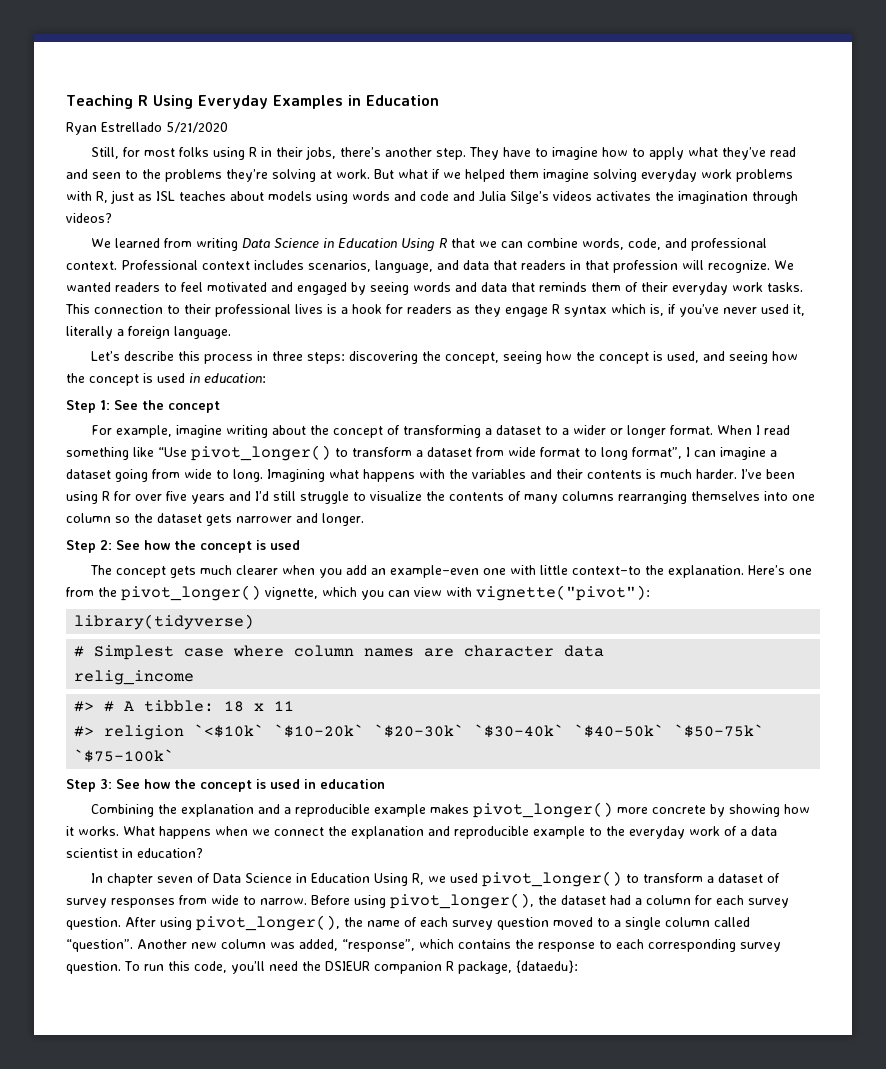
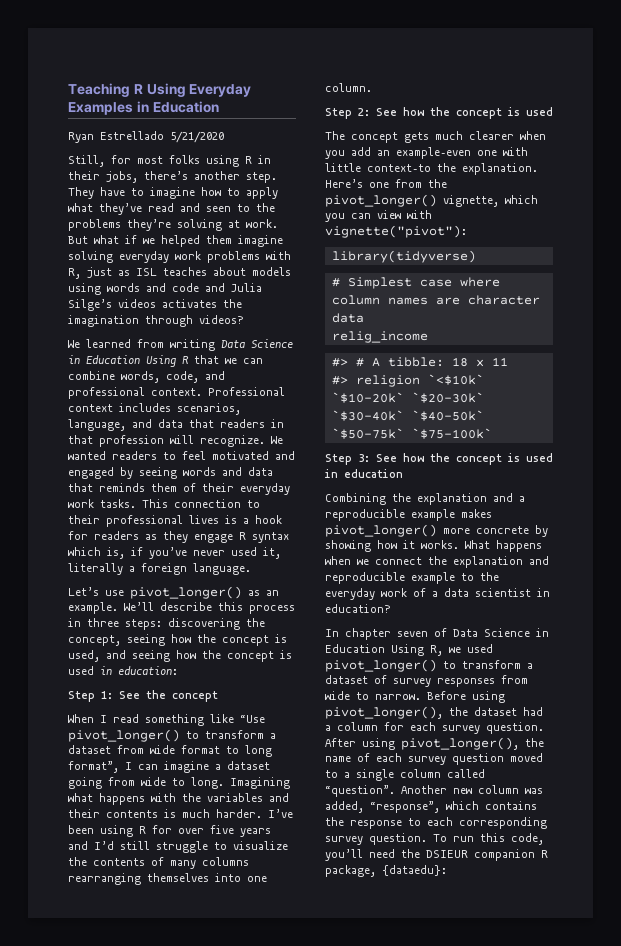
(120, 356) none -> [105,586,279,599] [68,602,154,614] use pivot_longer() as an example. We’ll
[90,425,713,438] For example, imagine writing about the concept of transforming a dataset to a wider or longer format. -> (218, 696) none
[66,513,364,526] column so the dataset gets narrower and longer. -> [325,83,372,92] column.

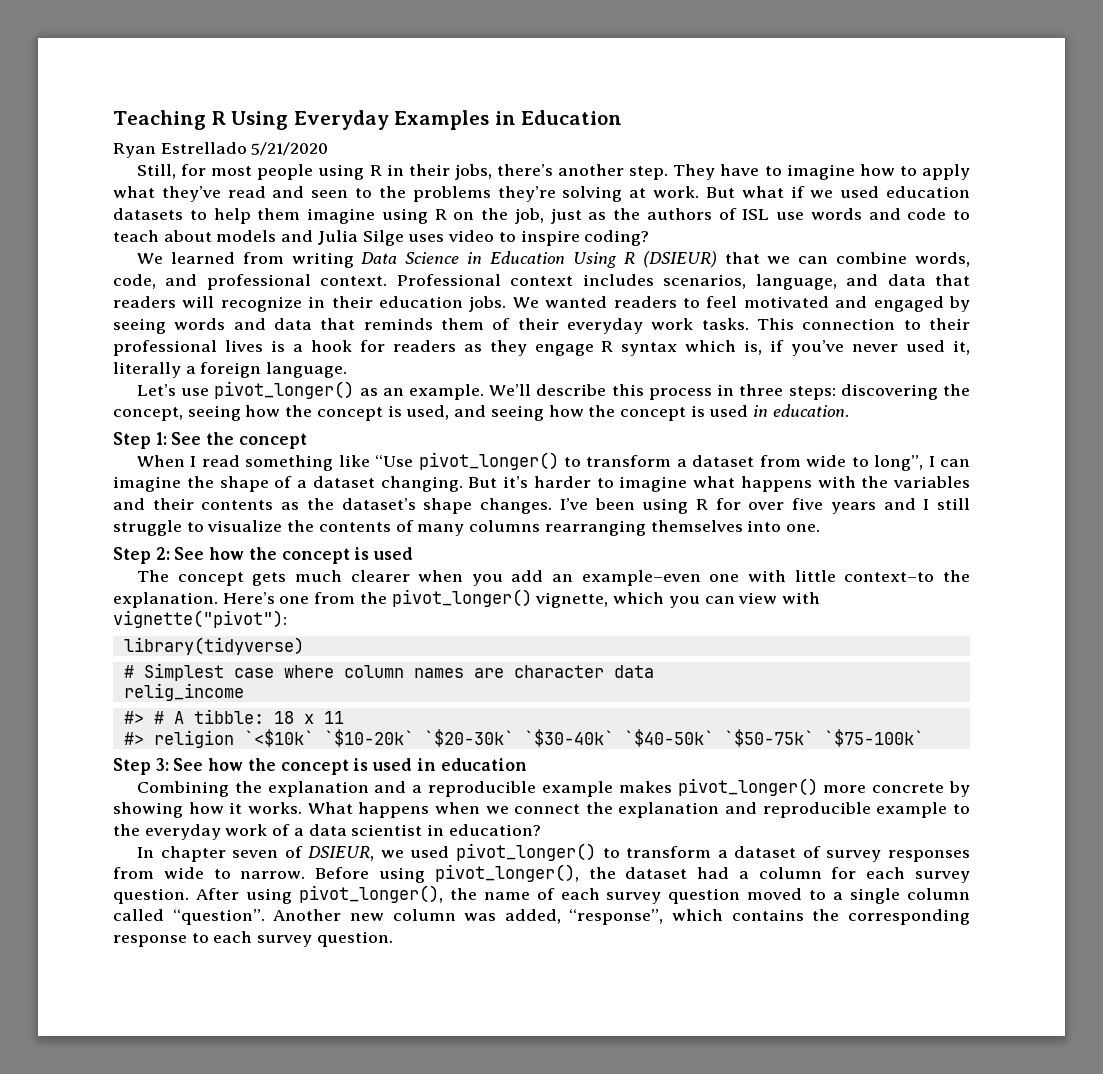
[169,155,200,164] folks -> [257,164,314,180] people
[161,235,283,247] [68,251,291,263] [68,267,291,279] [68,283,262,295] [68,299,242,311] [68,315,244,327] helped them imagine solving everyday work problems with R, just as ISL teaches about models using words and code and Julia Silge’s videos activates the imagination through videos? -> [840,186,971,198] [113,208,970,224] [113,230,650,246] used education datasets to help them imagine using R on the job, just as the authors of ISL use words and code to teach about models and Julia Silge uses video to inspire coding?
(189, 360) none -> [642,251,717,268] (DSIEUR)
[271,419,284,428] [68,435,265,447] in that profession will recognize. -> [182,296,507,312] will recognize in their education jobs.
[118,666,178,675] education: -> [772,404,849,417] education.
[181,745,272,757] [68,761,270,773] [68,777,290,789] format to long format”, I can imagine a dataset going from wide to long. Imagining -> [851,455,971,471] [113,476,688,492] to long”, I can imagine the shape of a dataset changing. But it’s harder to imagine
[164,809,262,818] is much harder. -> [281,498,553,514] as the dataset’s shape changes.
[94,841,114,850] I’d -> [923,499,930,510] I
[247,876,267,882] [325,83,372,92] one column. -> [785,524,820,532] one.
[453,628,549,637] [325,644,443,656] Data Science in Education Using R, -> [308,846,375,861] DSIEUR,
(344, 821) none -> [848,909,970,925] corresponding
[459,817,547,829] [325,833,544,845] [325,849,548,861] [325,865,447,877] corresponding survey question. To run this code, you’ll need the DSIEUR companion R package, {dataedu}: -> [257,931,393,947] survey question.

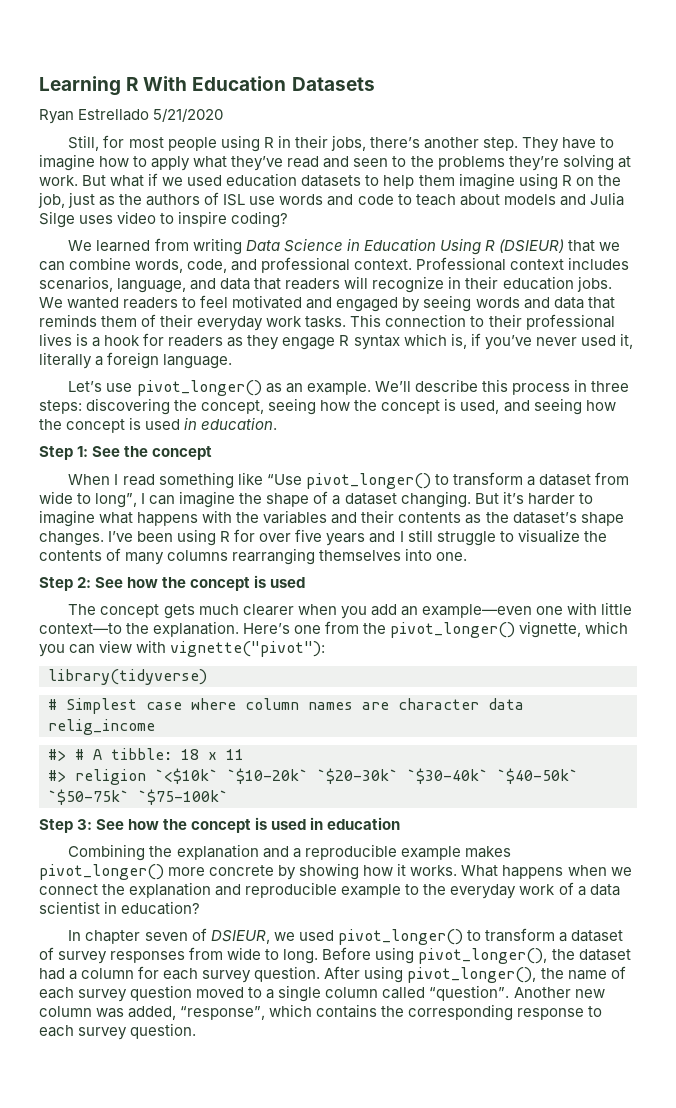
[113,110,623,130] Teaching R Using Everyday Examples in Education -> [39,76,375,96] Learning R With Education Datasets
[581,570,701,586] example–even -> [421,604,532,618] example—even
[844,572,935,582] context–to -> [39,623,122,634] context—to
[240,871,306,879] narrow. -> [283,949,319,964] long.

